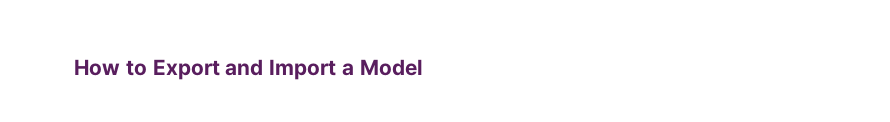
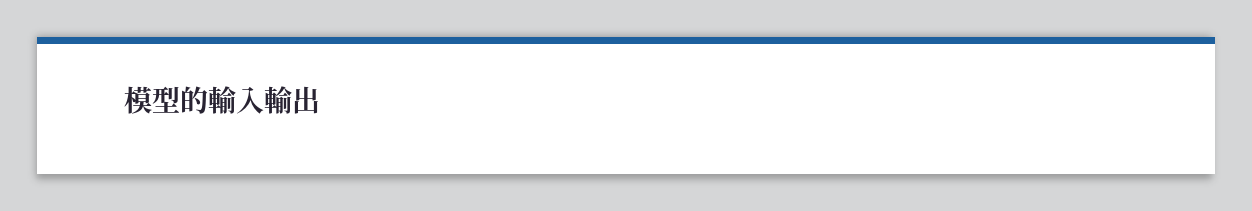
[74,59,423,80] How to Export and Import a Model -> [124,86,320,114] 模型的輸入輸出

